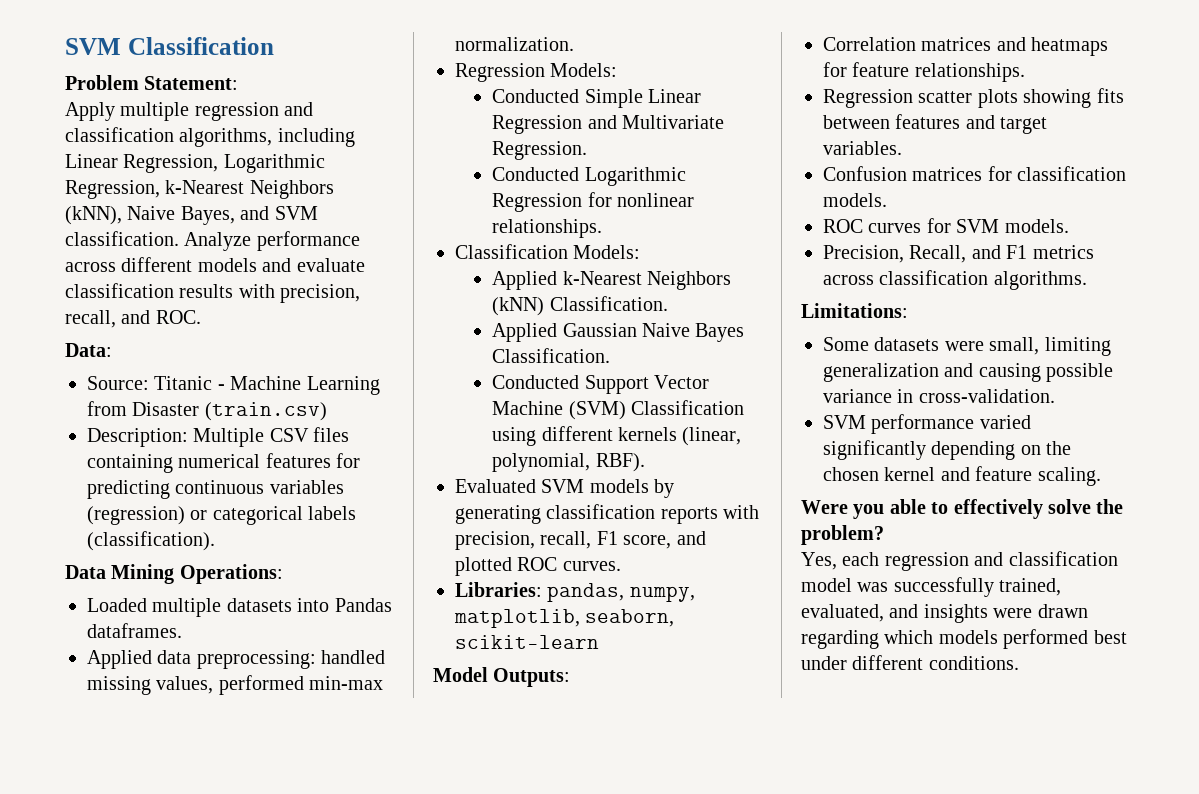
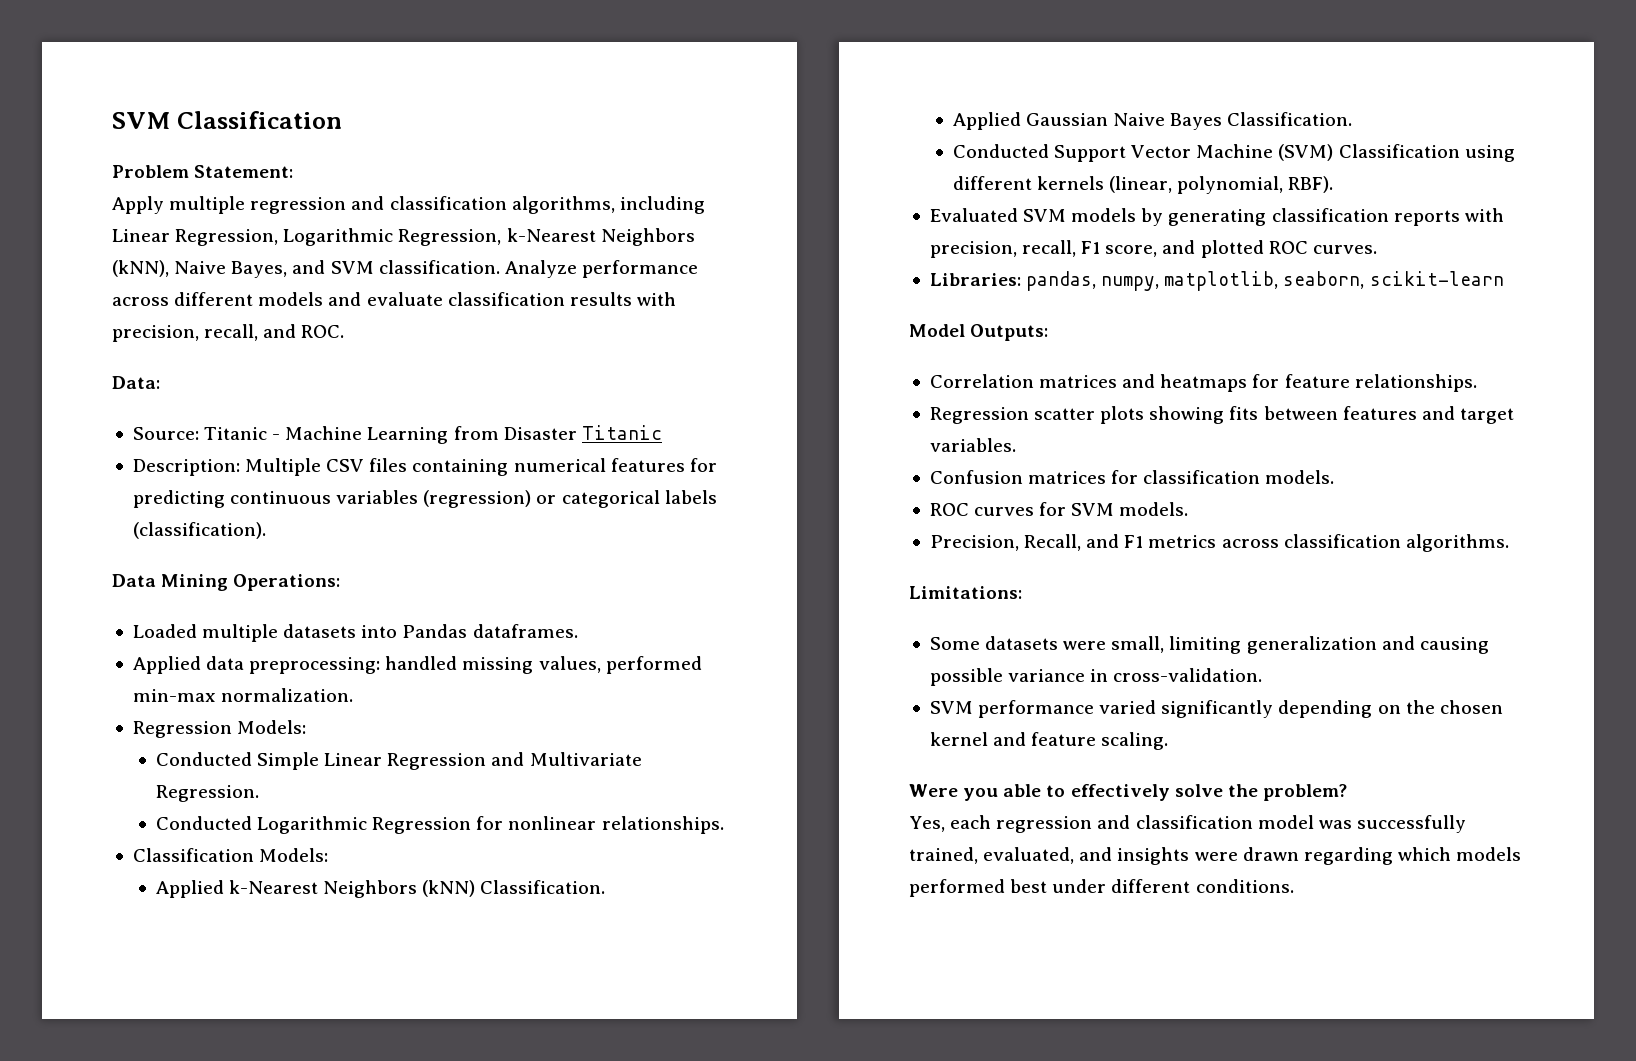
[204,402,327,421] (train.csv) -> [581,425,662,440] Titanic

